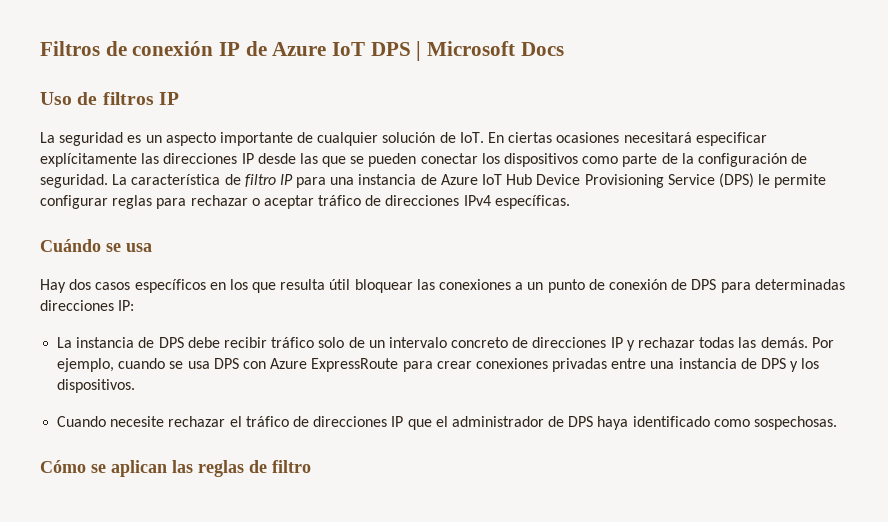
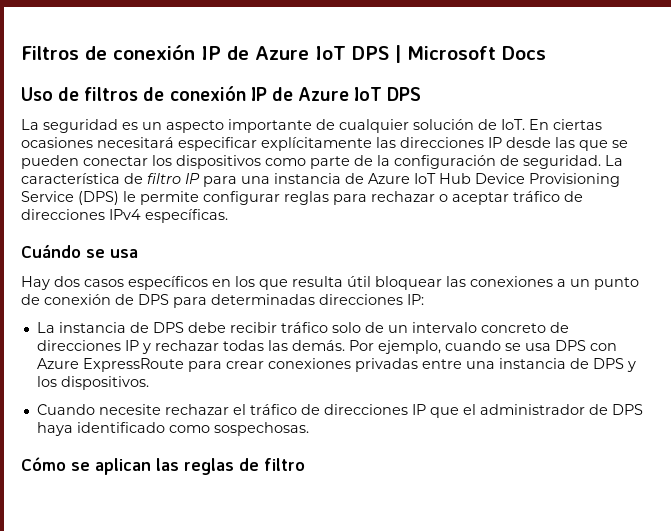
[158,92,179,105] IP -> [143,86,422,101] de conexión IP de Azure IoT DPS

